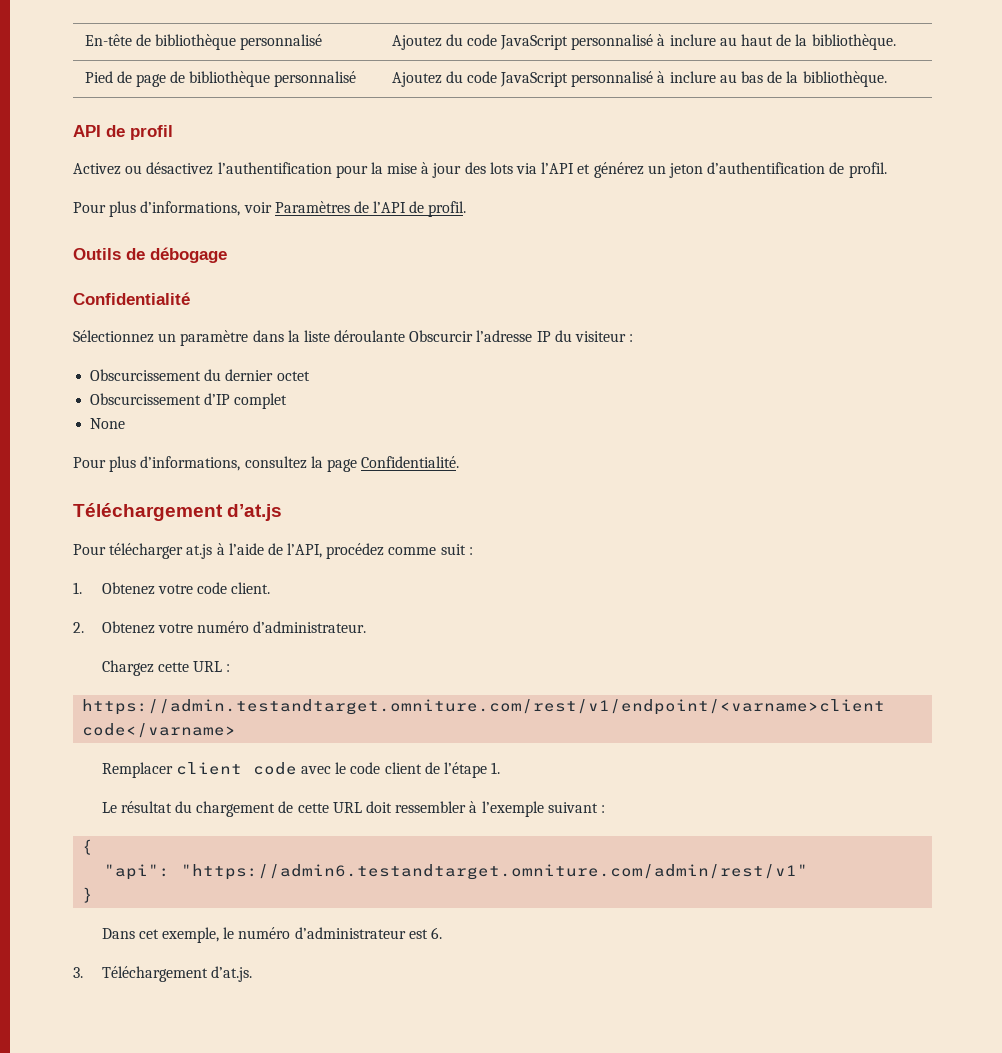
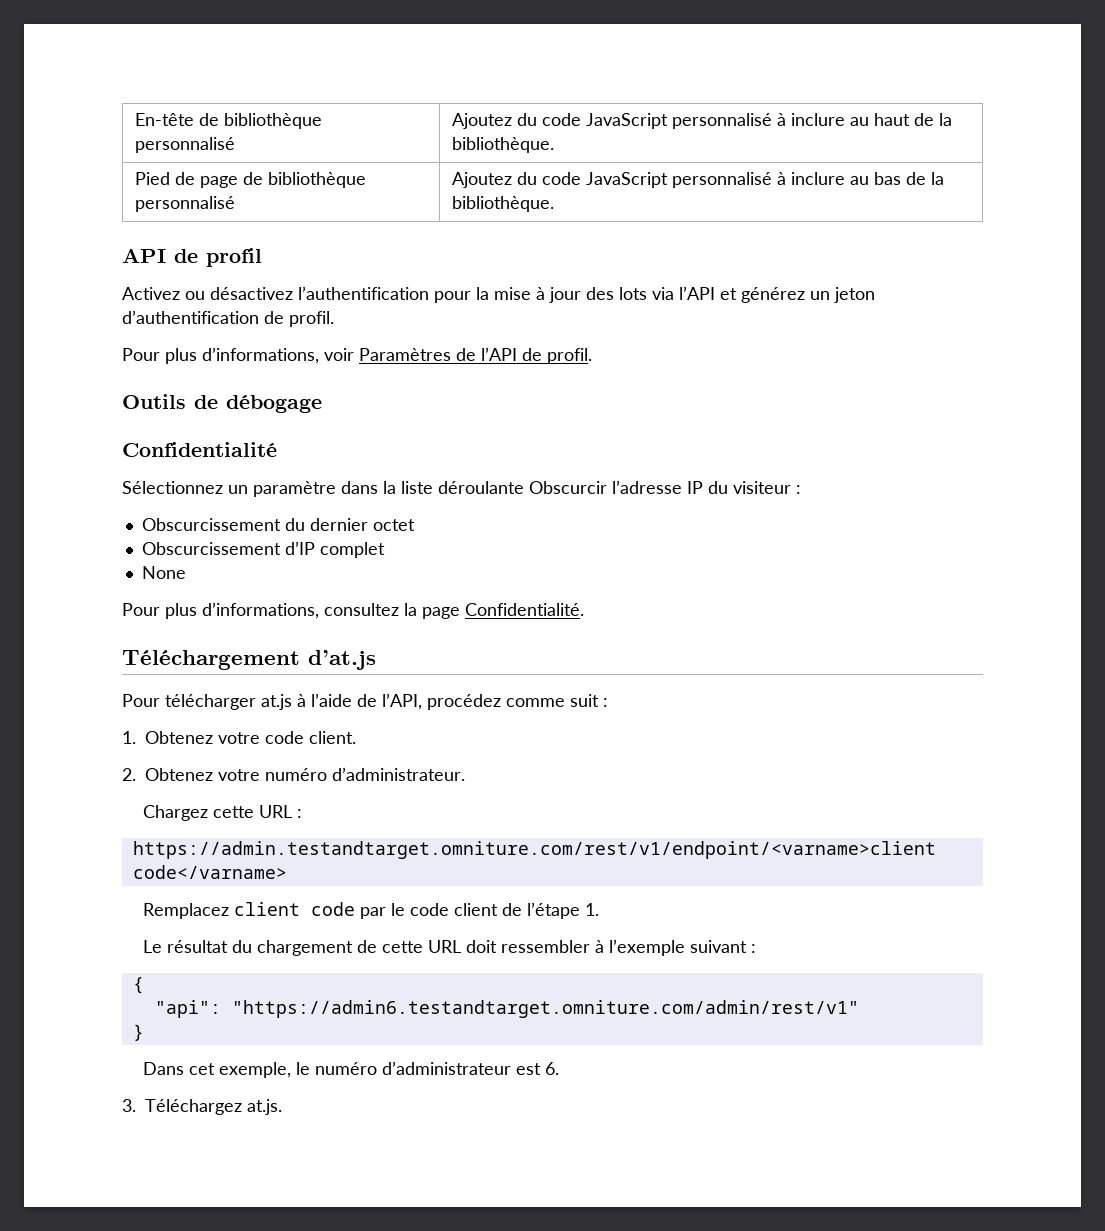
[101,762,173,778] Remplacer -> [142,903,229,919] Remplacez
[301,766,332,774] avec -> [359,907,386,919] par
[101,966,252,982] Téléchargement d’at.js. -> [145,1099,282,1115] Téléchargez at.js.

